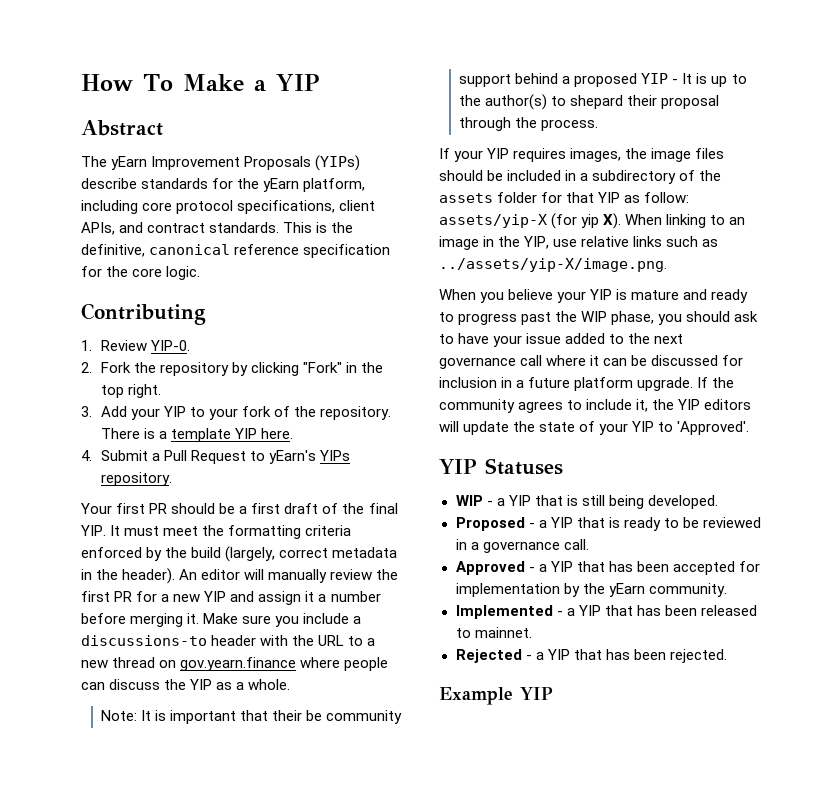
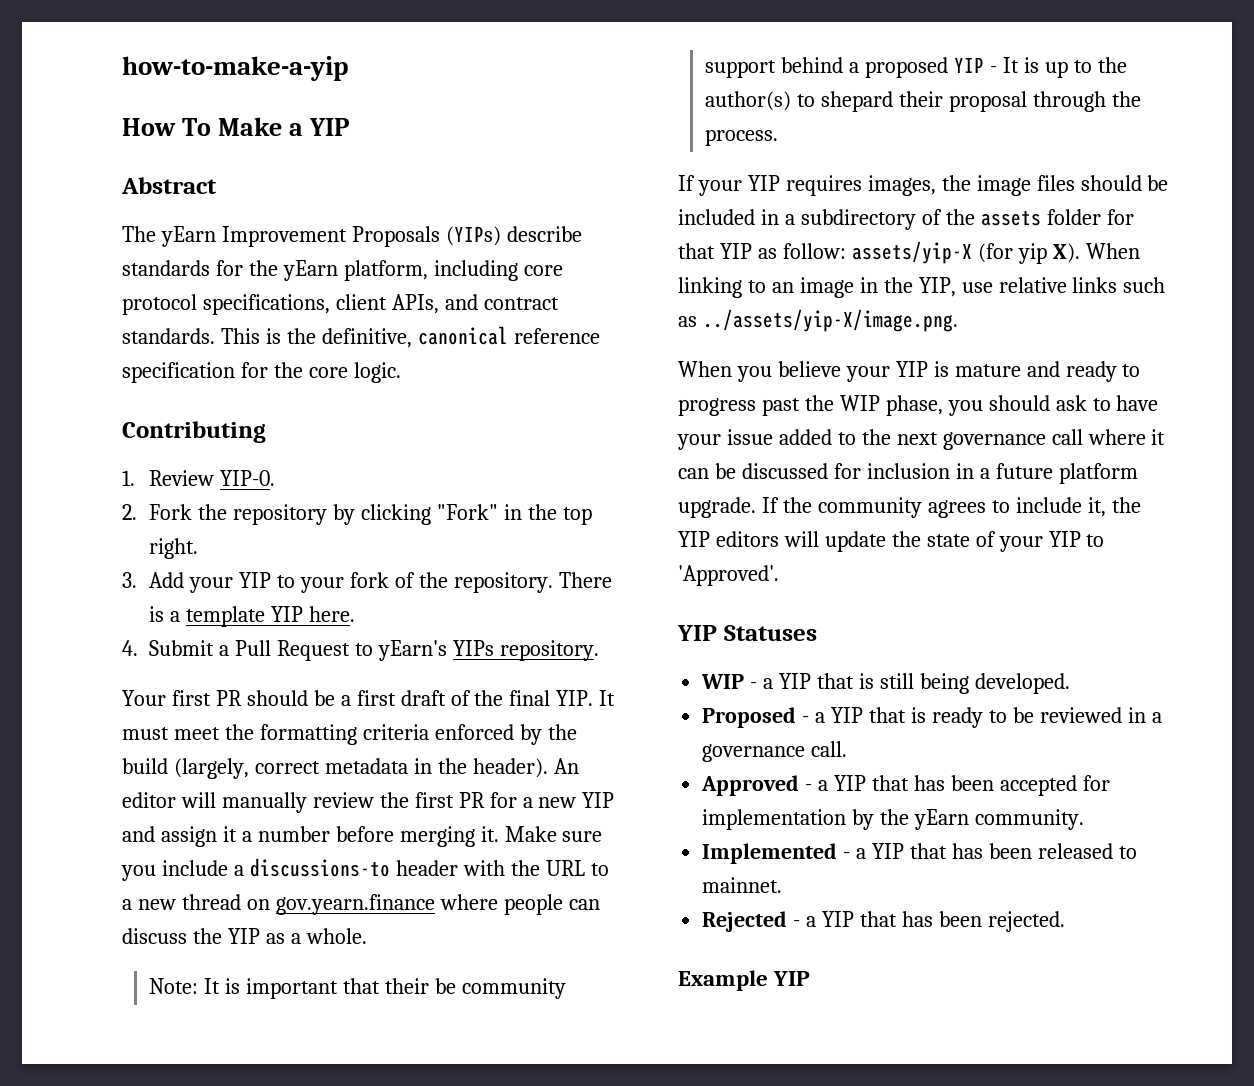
(81, 82) none -> [122,56,348,81] how-to-make-a-yip //

